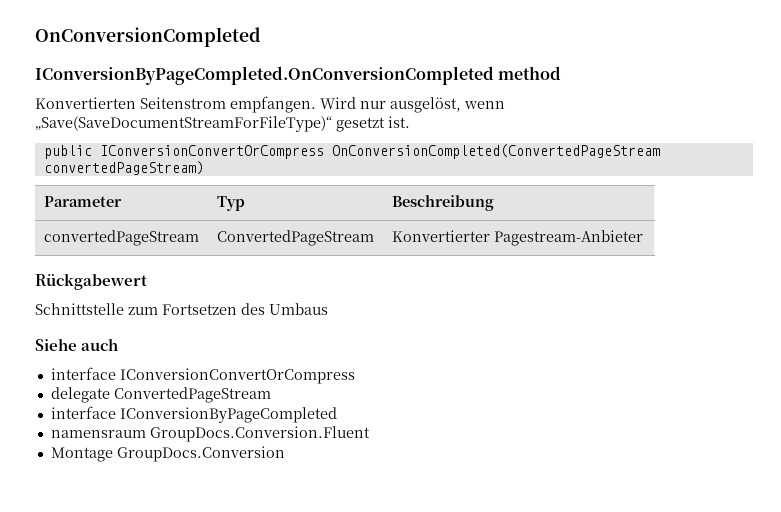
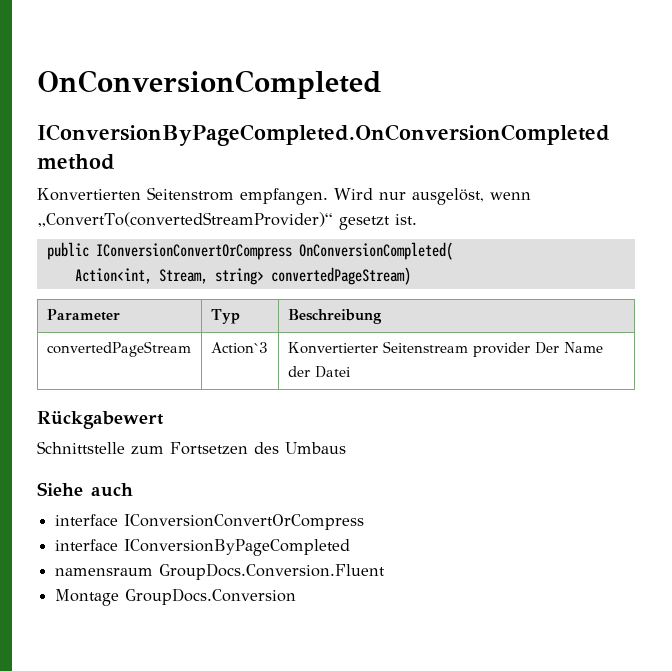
[35,116,332,132] „Save(SaveDocumentStreamForFileType)“ -> [37,212,333,227] „ConvertTo(convertedStreamProvider)“
[331,144,660,159] OnConversionCompleted(ConvertedPageStream -> [298,242,453,260] [74,268,264,285] OnConversionCompleted( // Action<int, Stream, string>
[216,230,374,246] ConvertedPageStream -> [210,342,268,354] Action`3
[493,230,643,246] Pagestream-Anbieter -> [382,341,603,357] [287,366,351,378] Seitenstream provider Der Name der Datei
[50,387,271,403] // delegate ConvertedPageStream -> (365, 522) none

